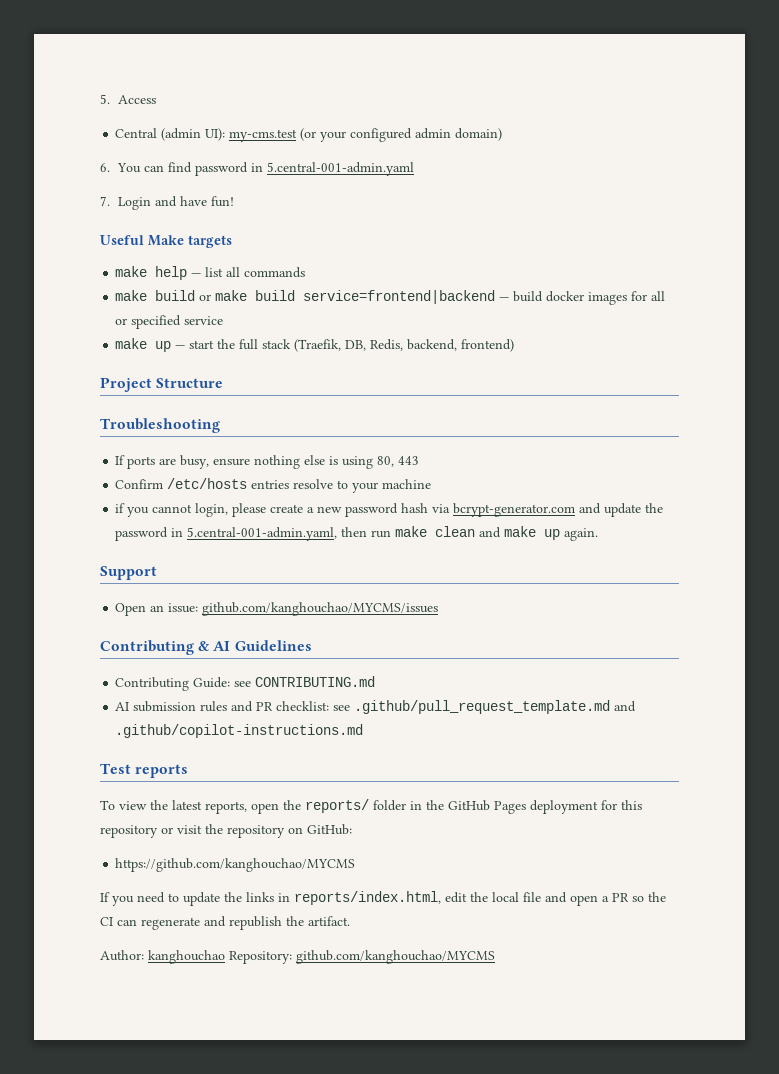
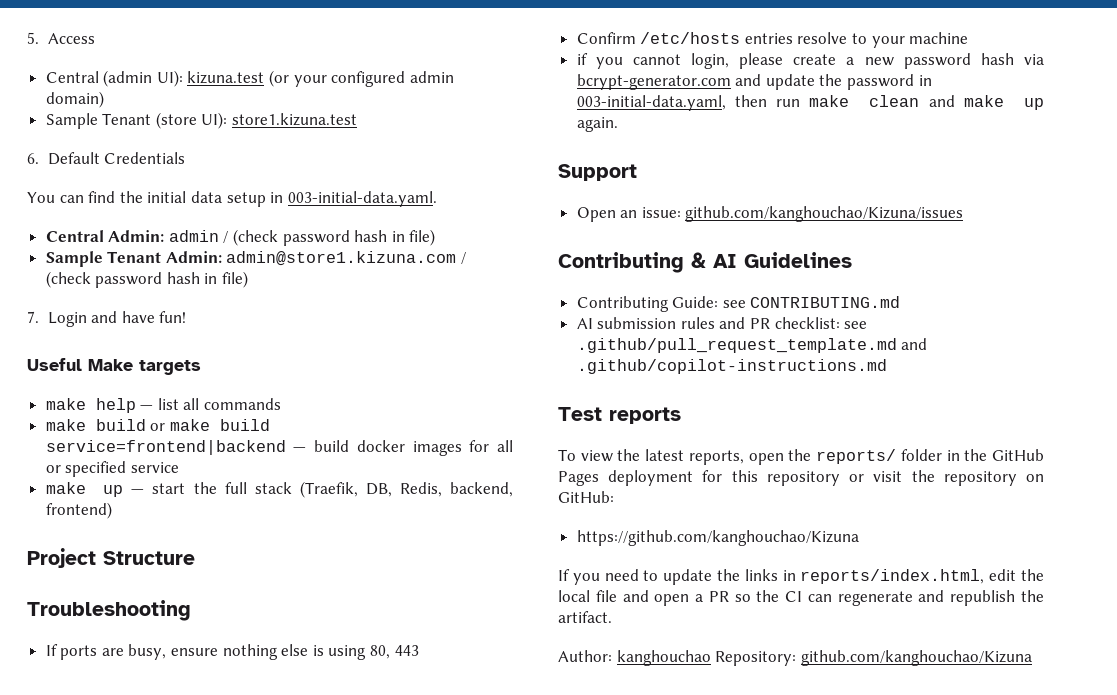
[229,129,298,142] my-cms.test -> [187,71,265,84] kizuna.test
(503, 134) none -> [45,112,358,129] // Sample Tenant (store UI): store1.kizuna.test
(110, 167) none -> [47,152,186,165] Default Credentials //
[194,162,414,176] password in 5.central-001-admin.yaml -> [119,191,437,207] [45,229,436,246] [45,251,467,267] [45,271,249,288] the initial data setup in 003-initial-data.yaml. // Central Admin: admin / (check password hash in file) // Sample Tenant Admin: admin@store1.kizuna.com / (check password hash in file)
[187,527,338,541] 5.central-001-admin.yaml, -> [576,95,726,111] 003-initial-data.yaml,
[202,602,439,616] github.com/kanghouchao/MYCMS/issues -> [685,206,964,222] github.com/kanghouchao/Kizuna/issues
[115,858,356,872] https://github.com/kanghouchao/MYCMS -> [576,530,859,546] https://github.com/kanghouchao/Kizuna
[296,950,495,964] github.com/kanghouchao/MYCMS -> [800,650,1032,666] github.com/kanghouchao/Kizuna

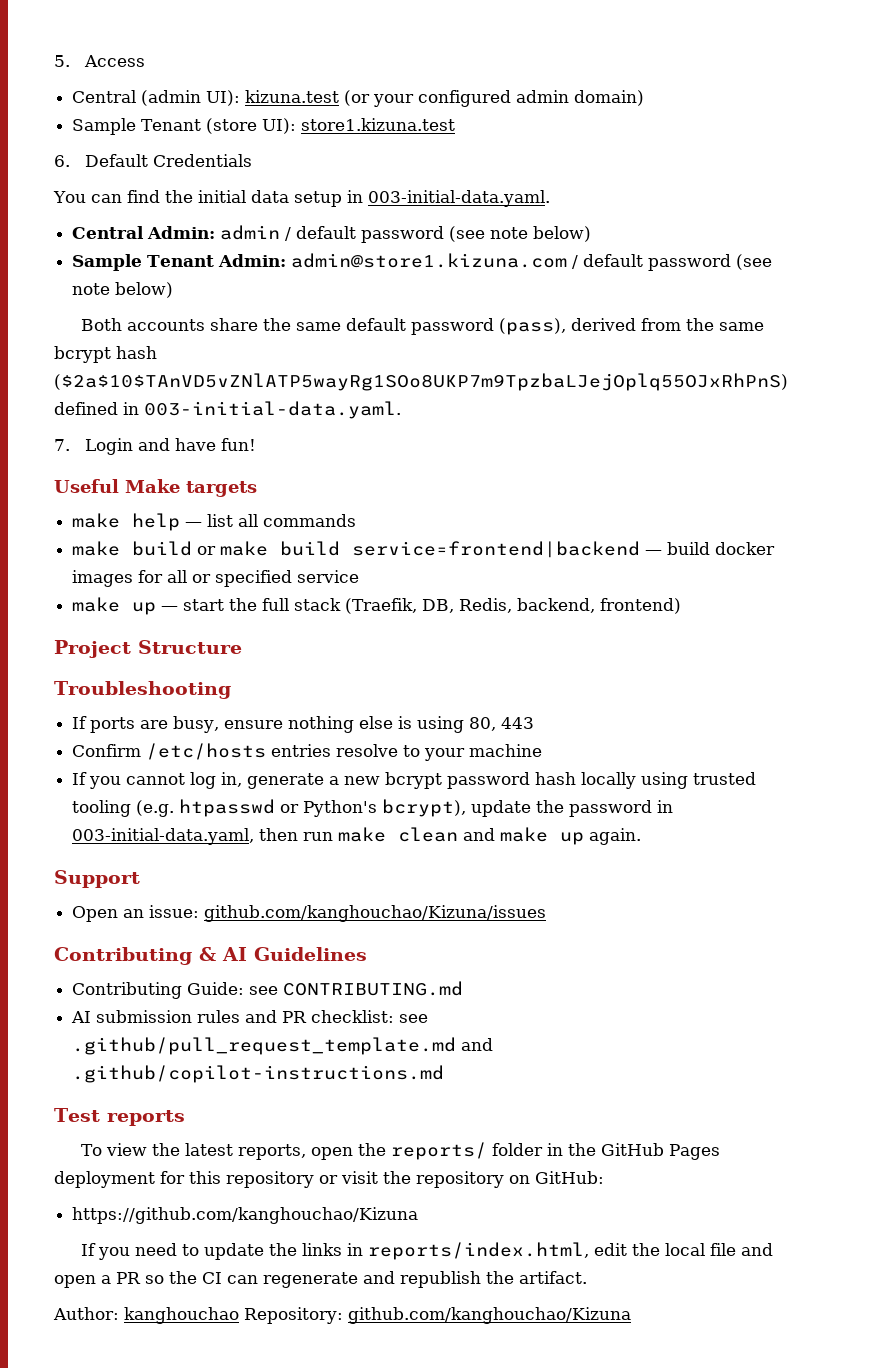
[233,229,436,246] (check password hash in file) -> [296,226,592,243] default password (see note below)
[45,271,249,288] (check password hash in file) -> [583,254,773,271] [72,282,174,298] [80,318,764,335] [54,346,157,363] [54,373,788,391] [54,401,401,419] default password (see note below) // Both accounts share the same default password (pass), derived from the same bcrypt hash ($2a$10$TAnVD5vZNlATP5wayRg1SOo8UKP7m9TpzbaLJejOplq55OJxRhPnS) defined in 003-initial-data.yaml.
[576,53,588,65] if -> [72,772,88,785] If
[691,53,837,69] login, please create -> [190,772,325,789] log in, generate
[903,53,1044,69] [576,74,762,90] password hash via bcrypt-generator.com and -> [385,772,757,789] [72,799,467,817] bcrypt password hash locally using trusted tooling (e.g. htpasswd or Python's bcrypt),

